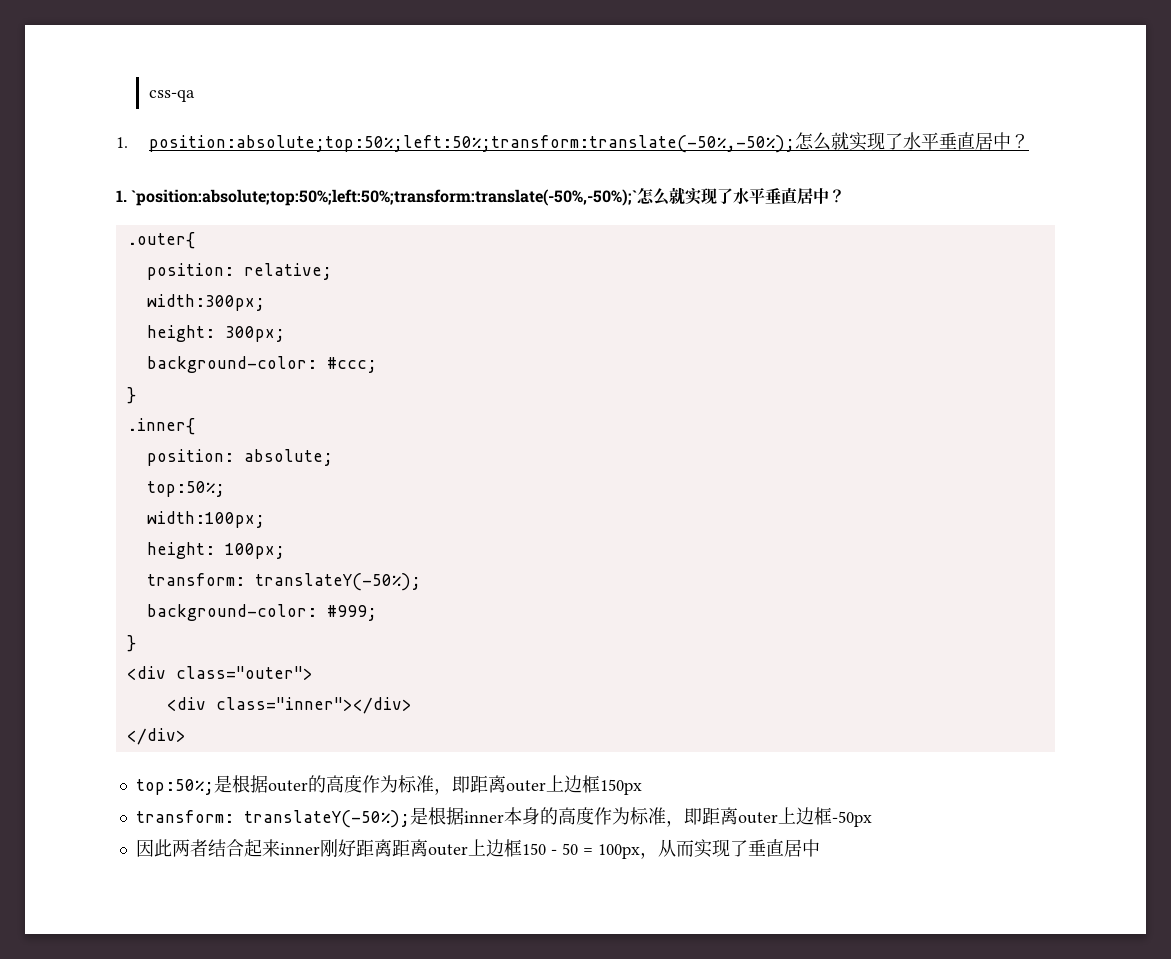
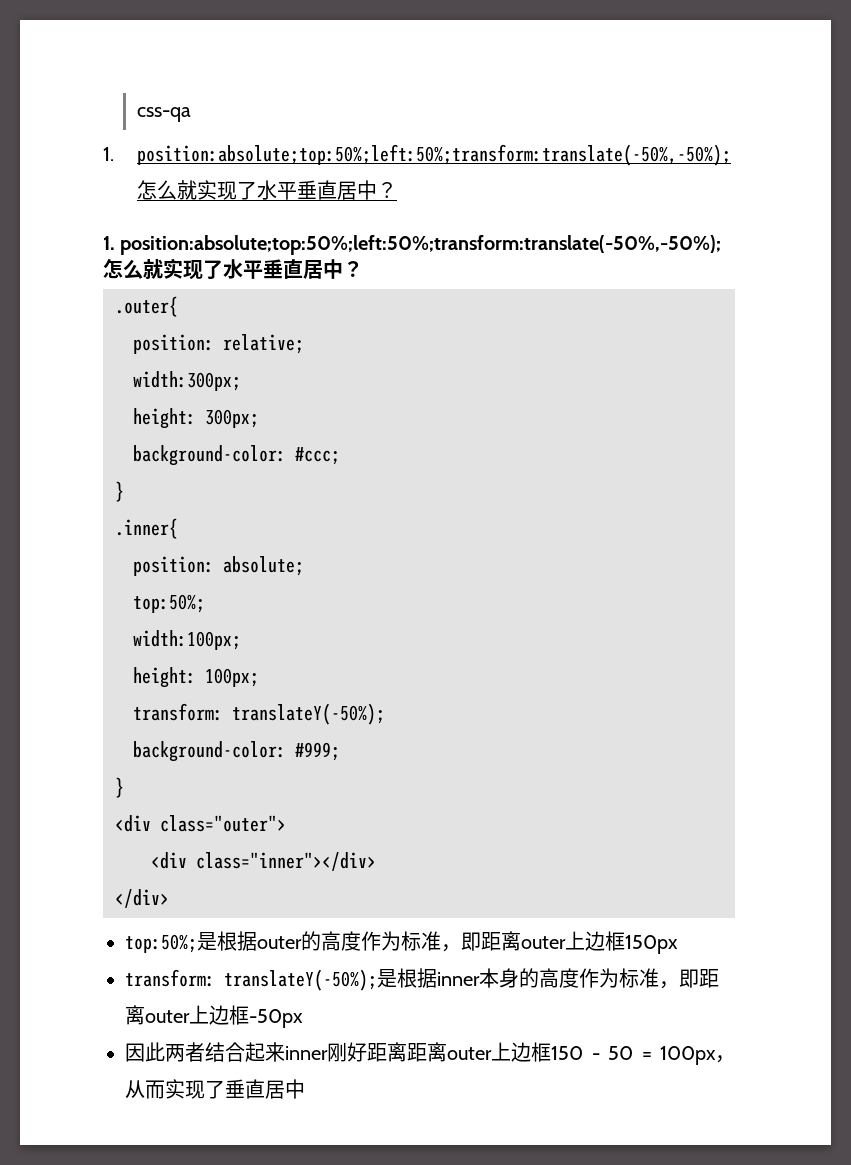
[131,189,638,206] `position:absolute;top:50%;left:50%;transform:translate(-50%,-50%);` -> [120,235,722,255] position:absolute;top:50%;left:50%;transform:translate(-50%,-50%);

